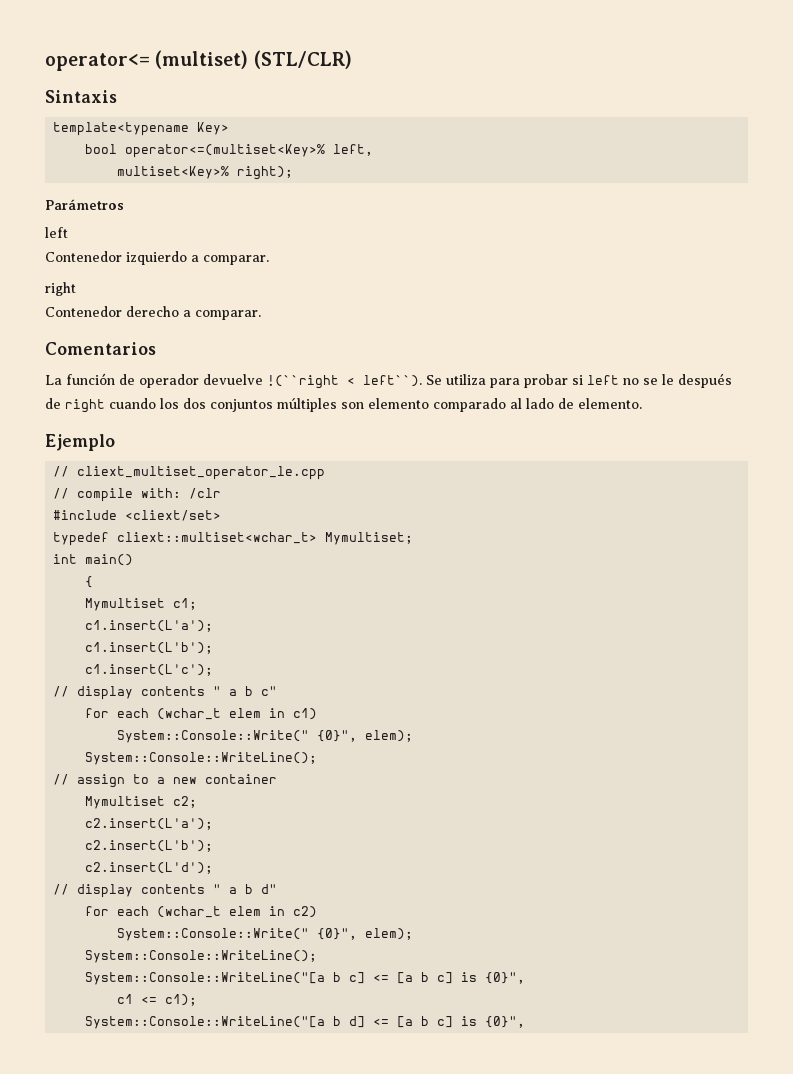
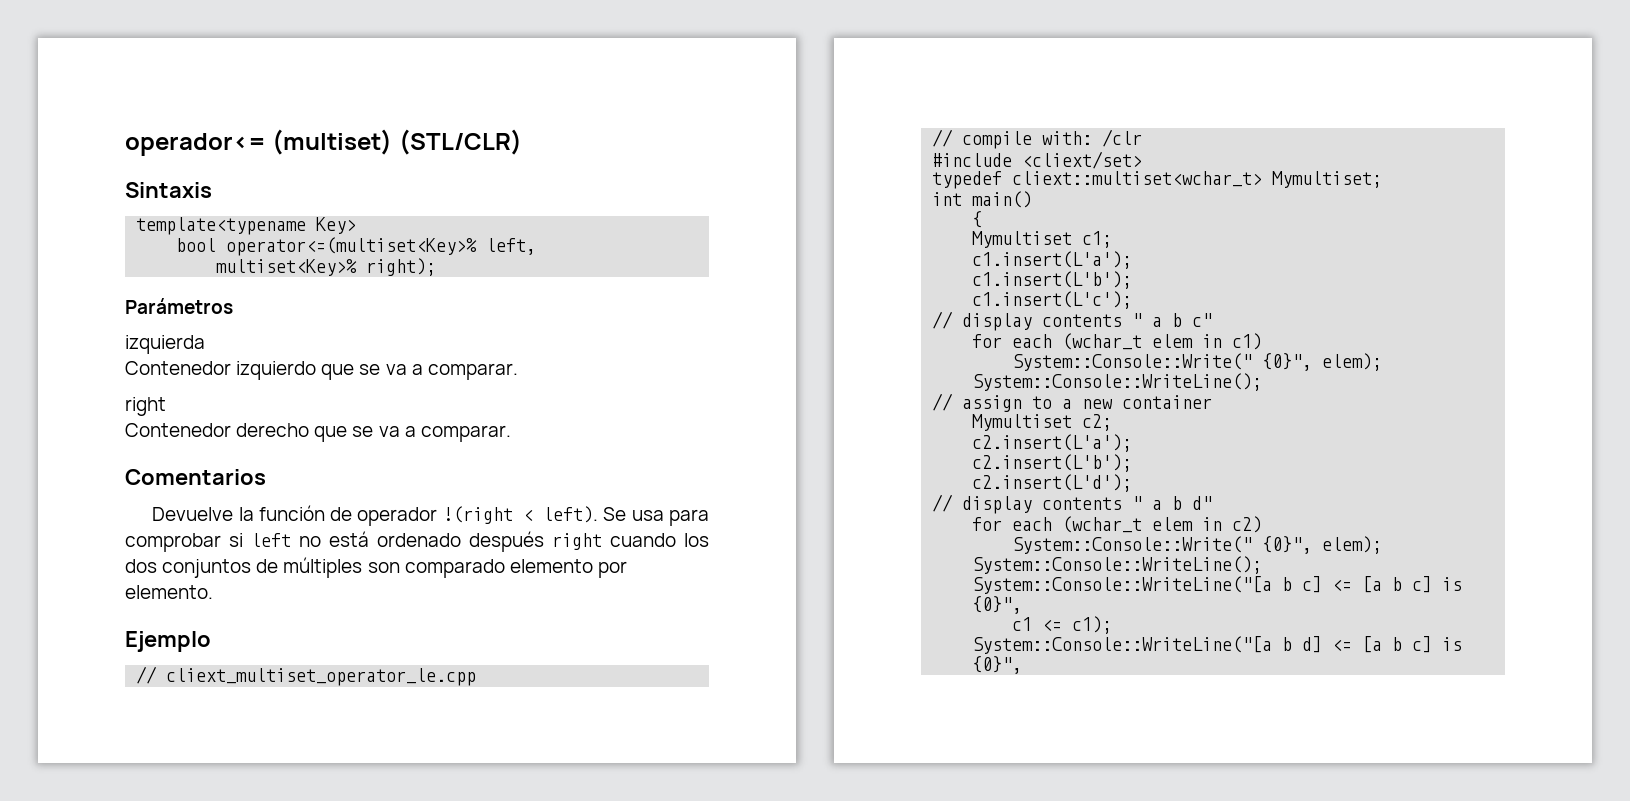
[45,53,150,71] operator<= -> [125,133,266,156] operador<=
[45,227,68,238] left -> [125,335,205,354] izquierda
(187, 258) none -> [321,364,407,380] que se va
(179, 311) none -> [314,426,400,442] que se va
[45,375,62,385] La -> [152,507,254,521] Devuelve la
[203,373,732,389] [45,398,61,409] devuelve !(``right < left``). Se utiliza para probar si left no se le después de -> [442,506,710,526] [125,531,544,552] !(right < left). Se usa para comprobar si left no está ordenado después
(273, 405) none -> [256,559,279,573] de
[368,398,574,412] elemento comparado al lado de -> [404,559,627,578] comparado elemento por

